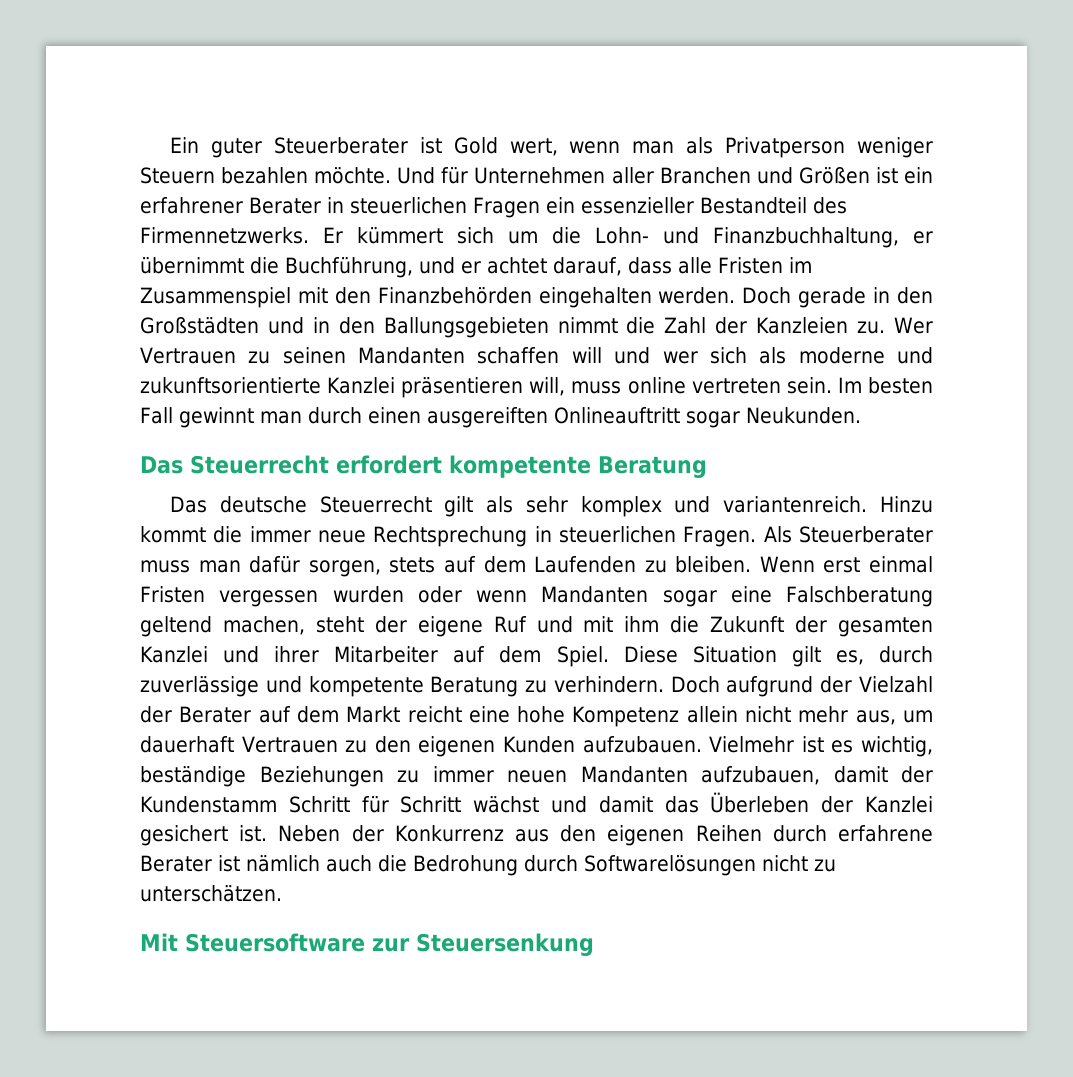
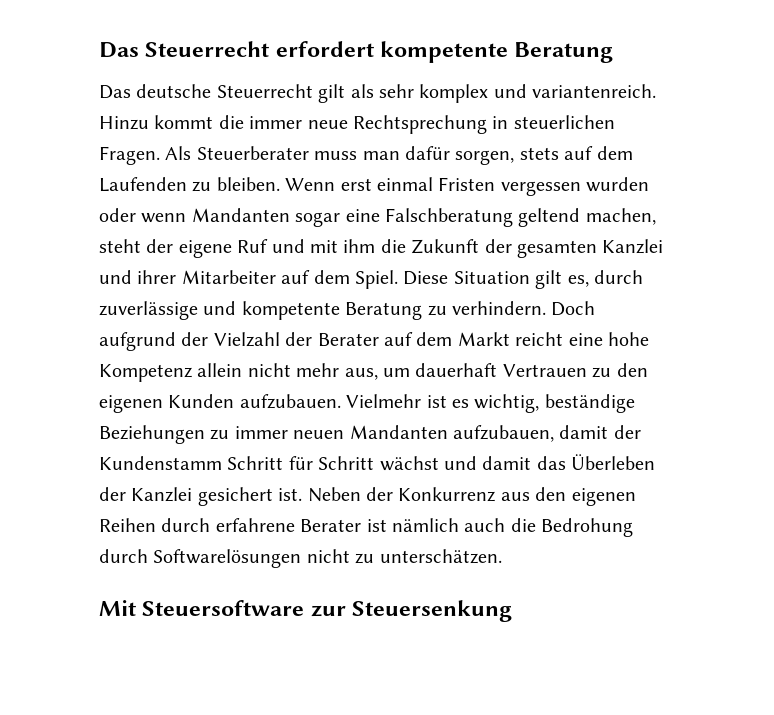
[170,137,934,158] [140,167,934,184] [140,197,847,218] [140,227,933,248] [140,257,812,278] [140,287,933,308] [140,317,934,338] [140,347,934,364] [140,377,933,398] [140,407,861,428] Ein guter Steuerberater ist Gold wert, wenn man als Privatperson weniger Steuern bezahlen möchte. Und für Unternehmen aller Branchen und Größen ist ein erfahrener Berater in steuerlichen Fragen ein essenzieller Bestandteil des Firmennetzwerks. Er kümmert sich um die Lohn- und Finanzbuchhaltung, er übernimmt die Buchführung, und er achtet darauf, dass alle Fristen im Zusammenspiel mit den Finanzbehörden eingehalten werden. Doch gerade in den Großstädten und in den Ballungsgebieten nimmt die Zahl der Kanzleien zu. Wer Vertrauen zu seinen Mandanten schaffen will und wer sich als moderne und zukunftsorientierte Kanzlei präsentieren will, muss online vertreten sein. Im besten Fall gewinnt man durch einen ausgereiften Onlineauftritt sogar Neukunden. // -> (99, 50) none

